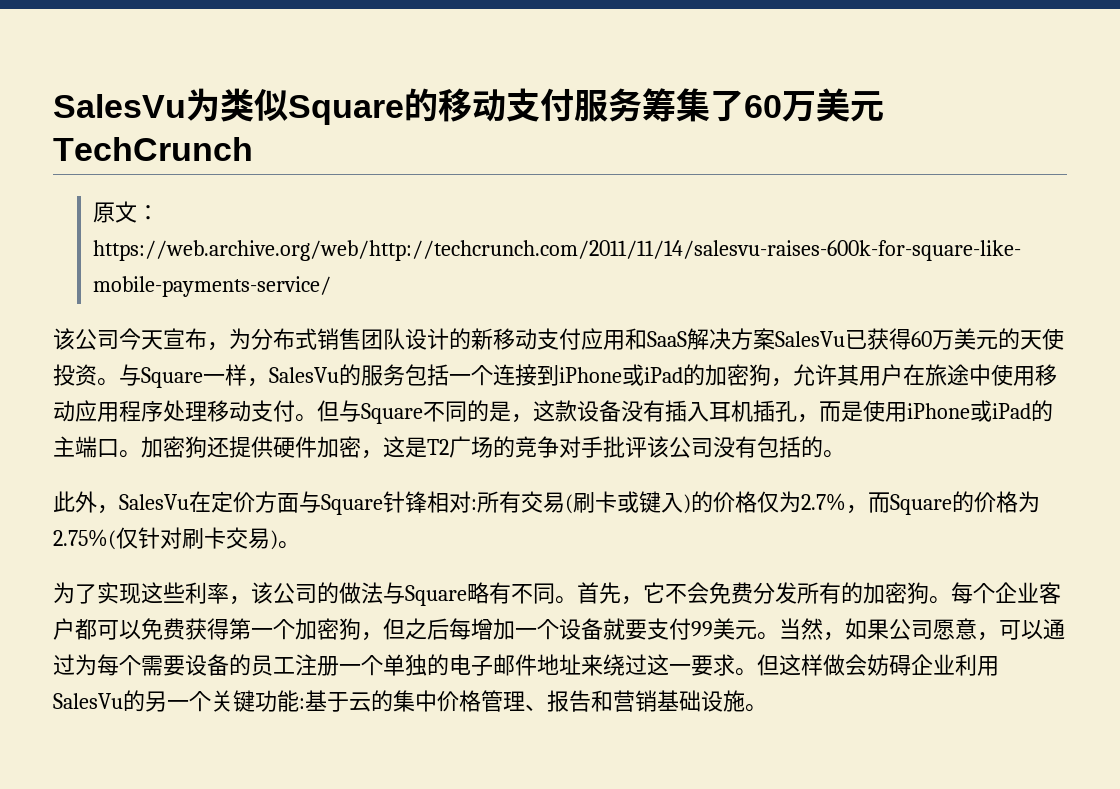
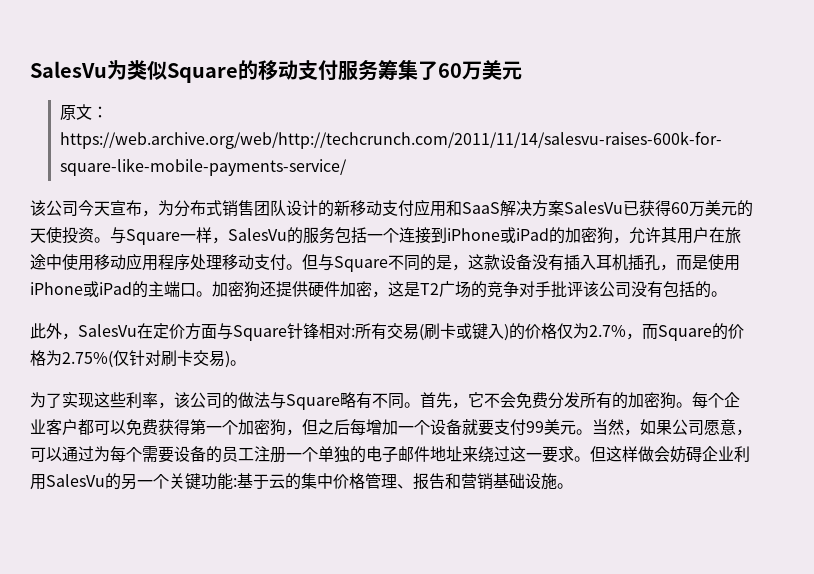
[53,137,253,161] TechCrunch -> (522, 70) none

